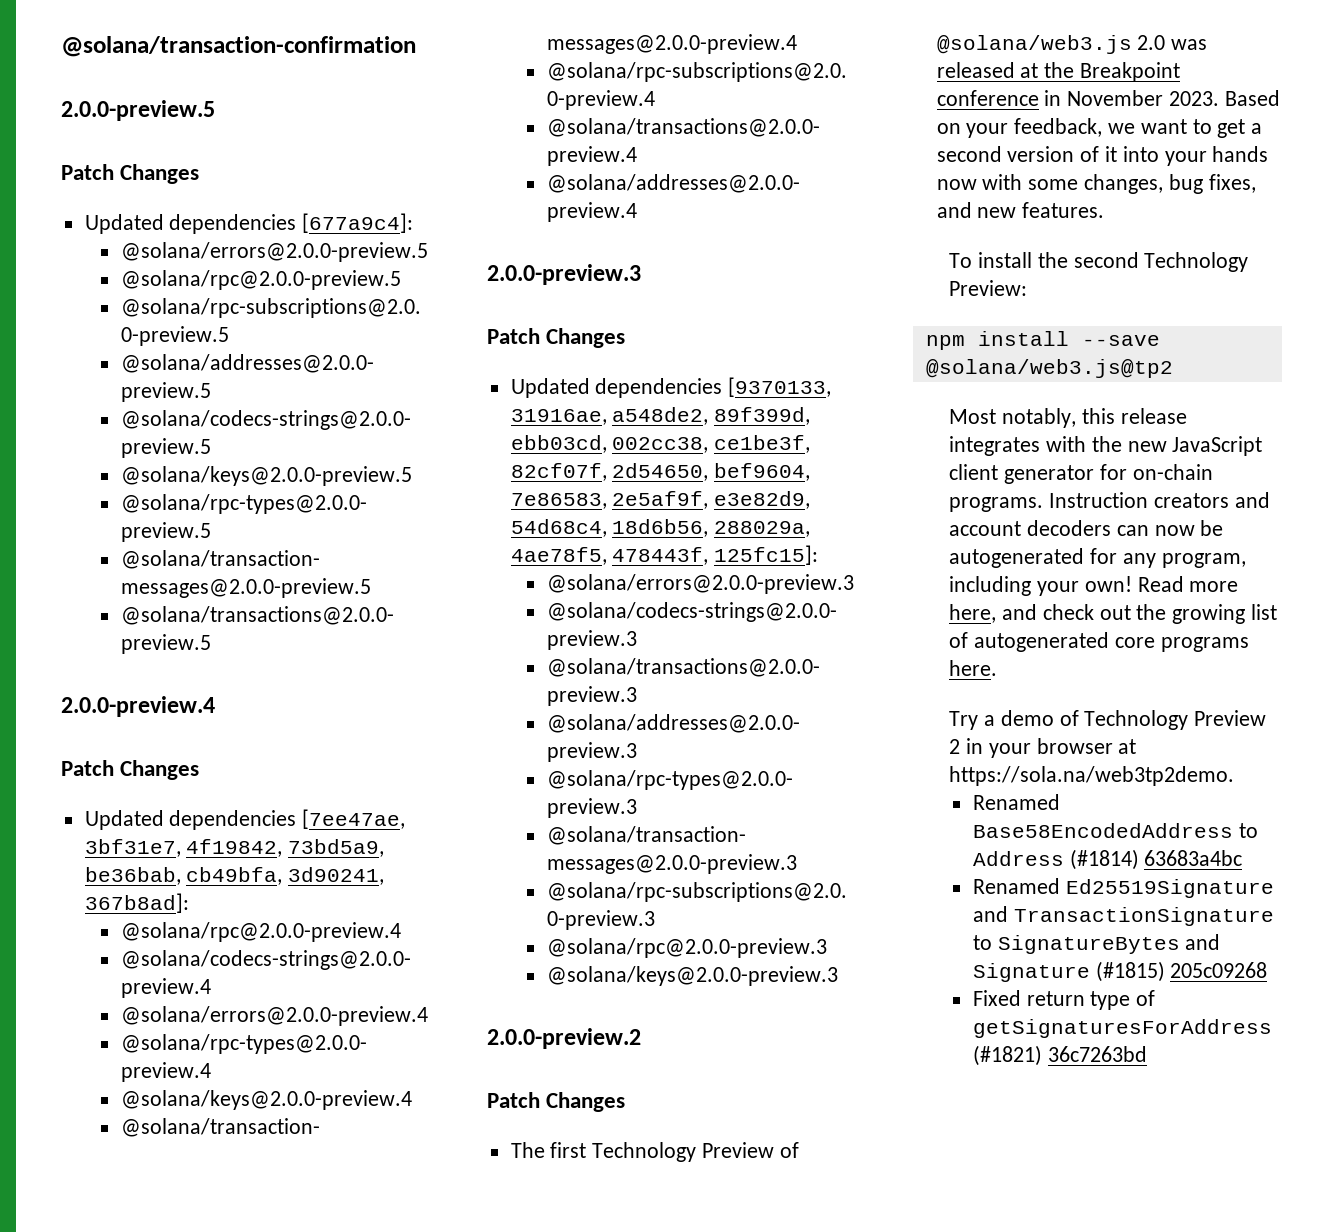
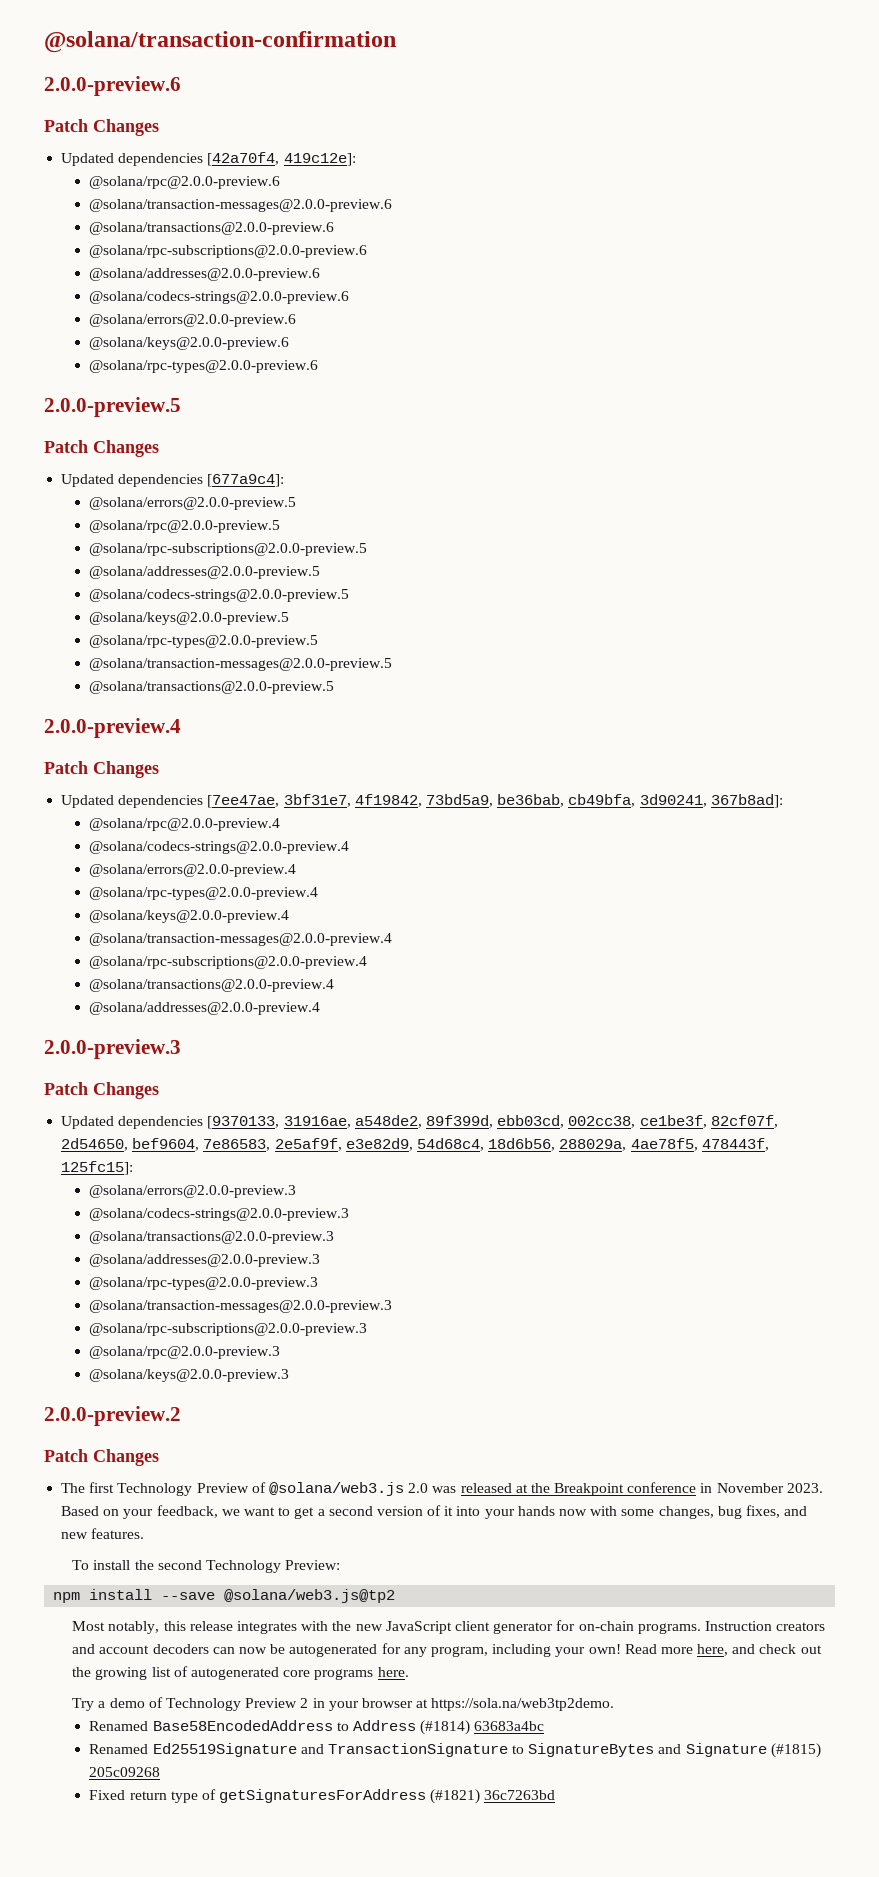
(416, 46) none -> [44,76,181,96] [44,119,159,136] [61,152,356,166] [89,176,281,189] [89,199,393,212] [89,222,335,235] [89,245,368,258] [89,268,321,281] [89,291,350,304] [89,314,297,327] [89,337,290,350] [89,360,319,373] // 2.0.0-preview.6 // Patch Changes // Updated dependencies [42a70f4, 419c12e]: // @solana/rpc@2.0.0-preview.6 // @solana/transaction-messages@2.0.0-preview.6 // @solana/transactions@2.0.0-preview.6 // @solana/rpc-subscriptions@2.0.0-preview.6 // @solana/addresses@2.0.0-preview.6 // @solana/codecs-strings@2.0.0-preview.6 // @solana/errors@2.0.0-preview.6 // @solana/keys@2.0.0-preview.6 // @solana/rpc-types@2.0.0-preview.6

